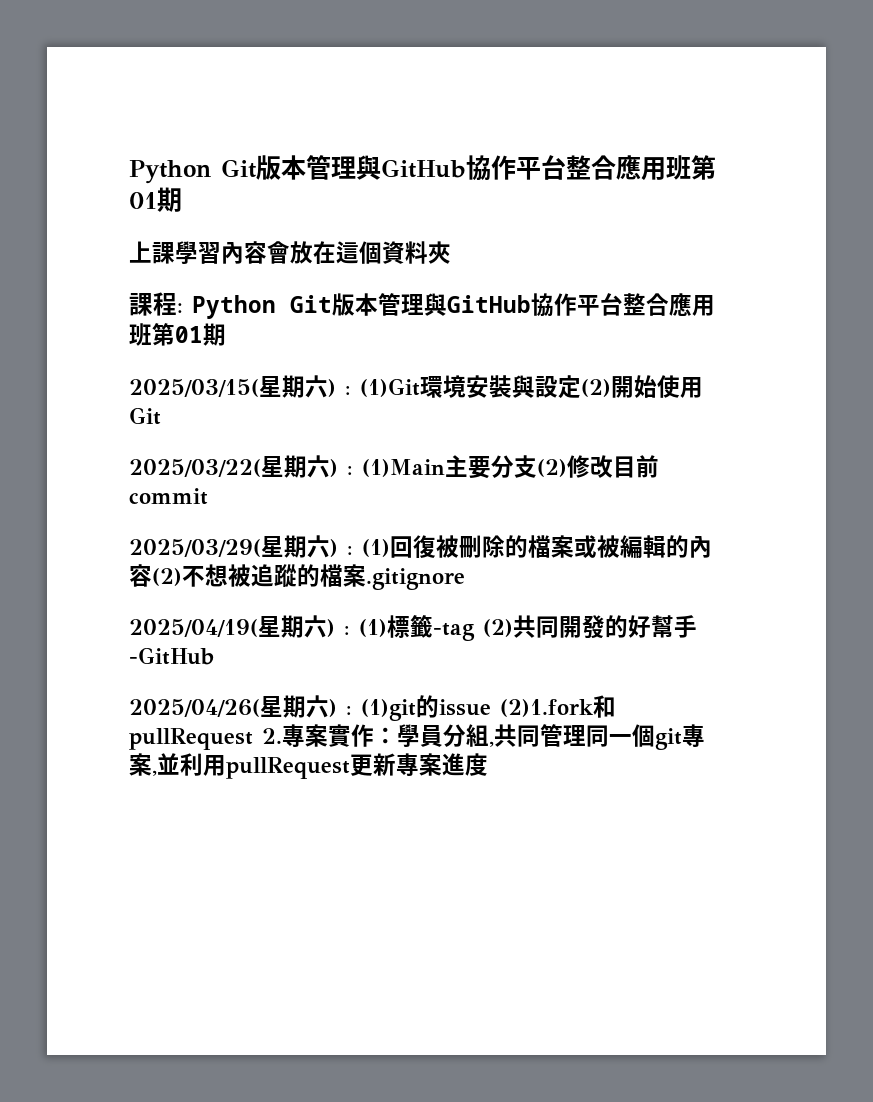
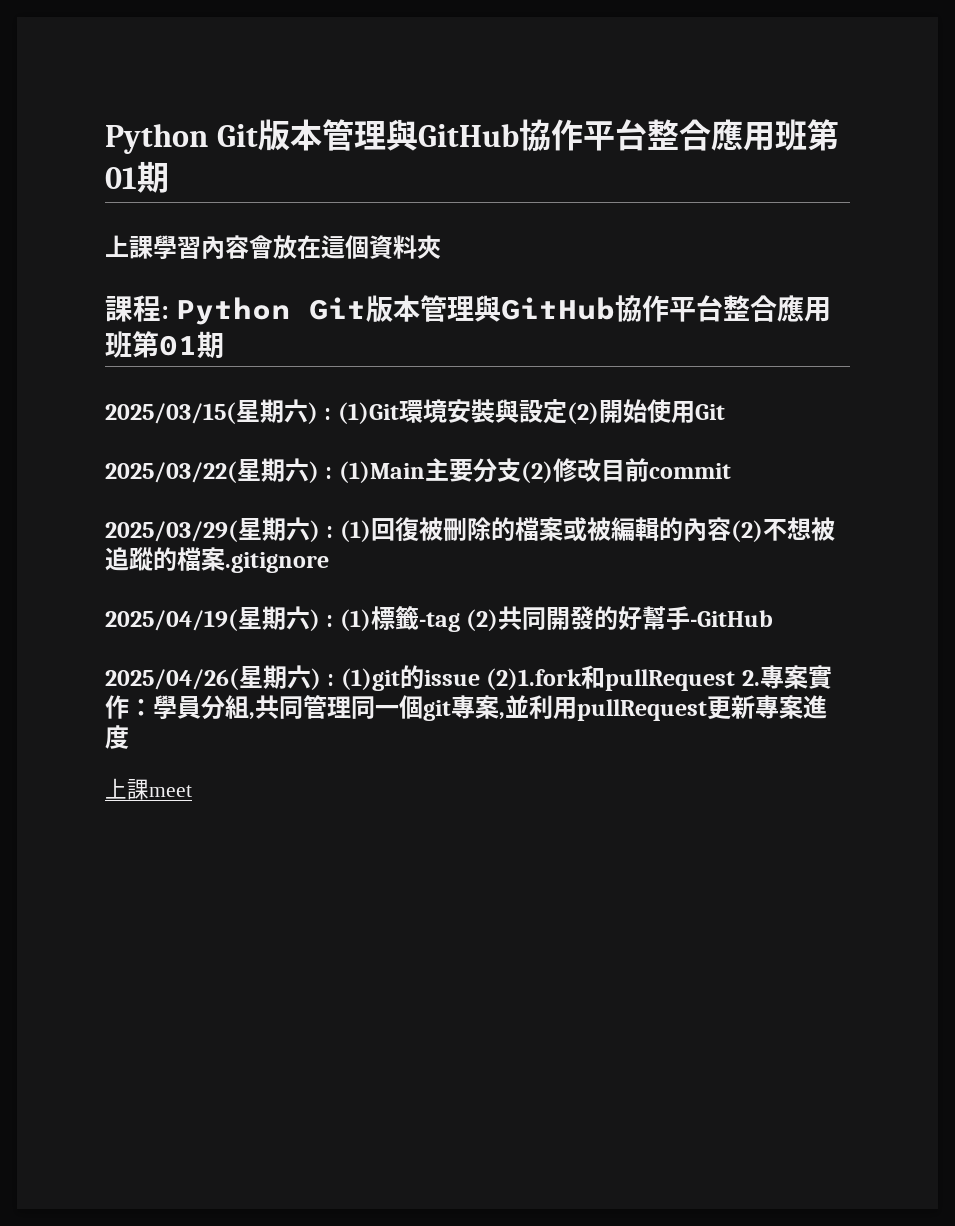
(488, 764) none -> [105,778,192,800] // 上課meet

